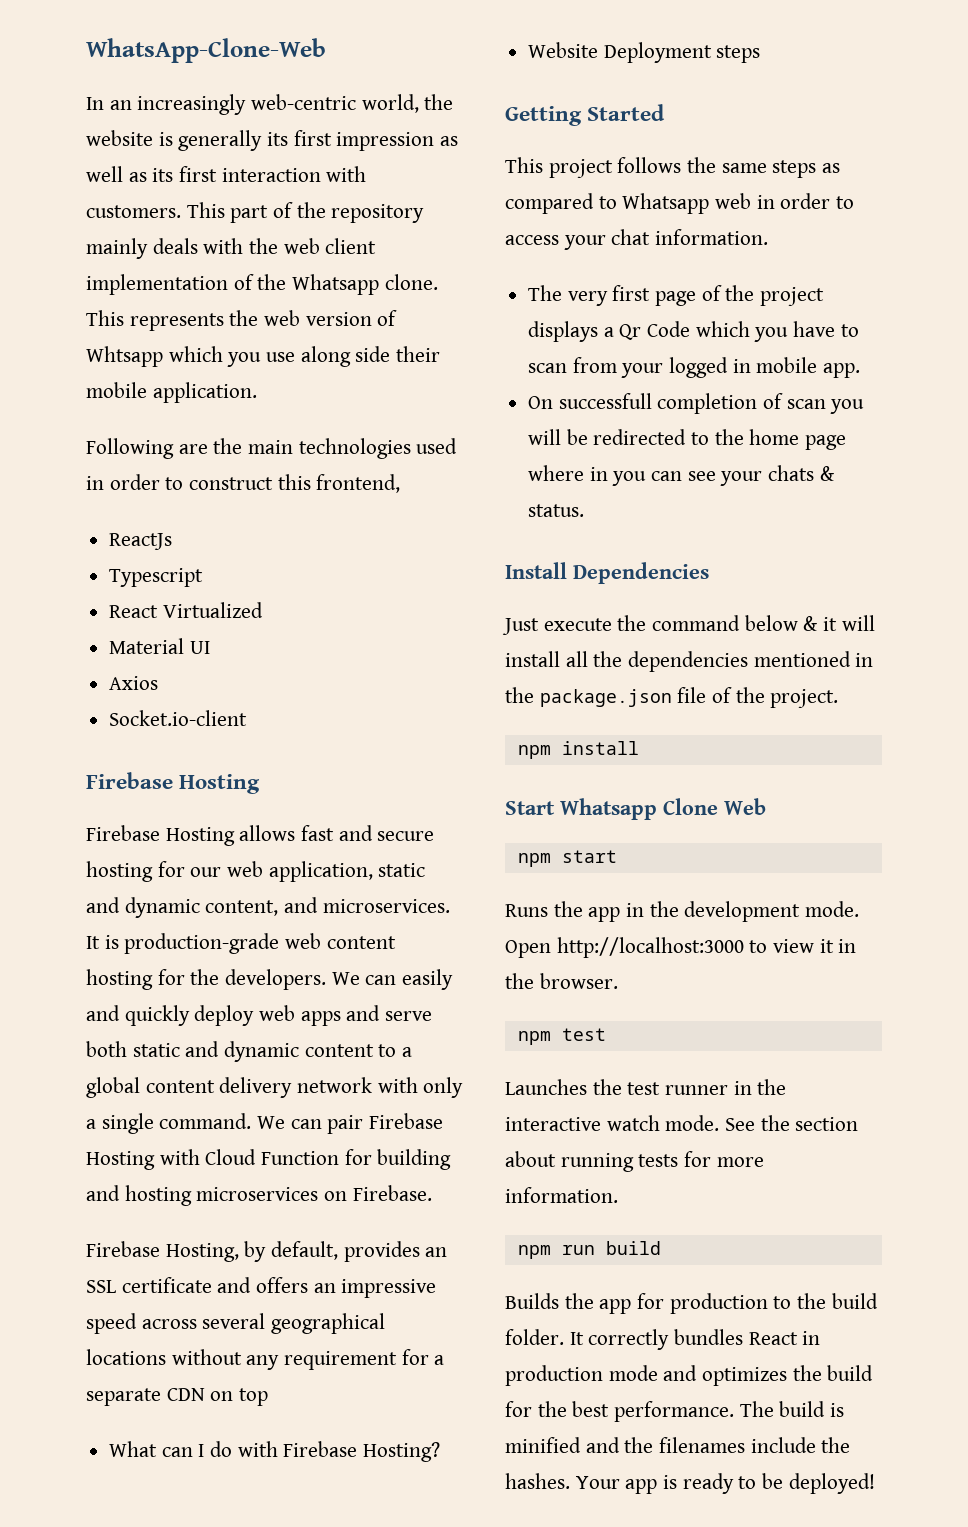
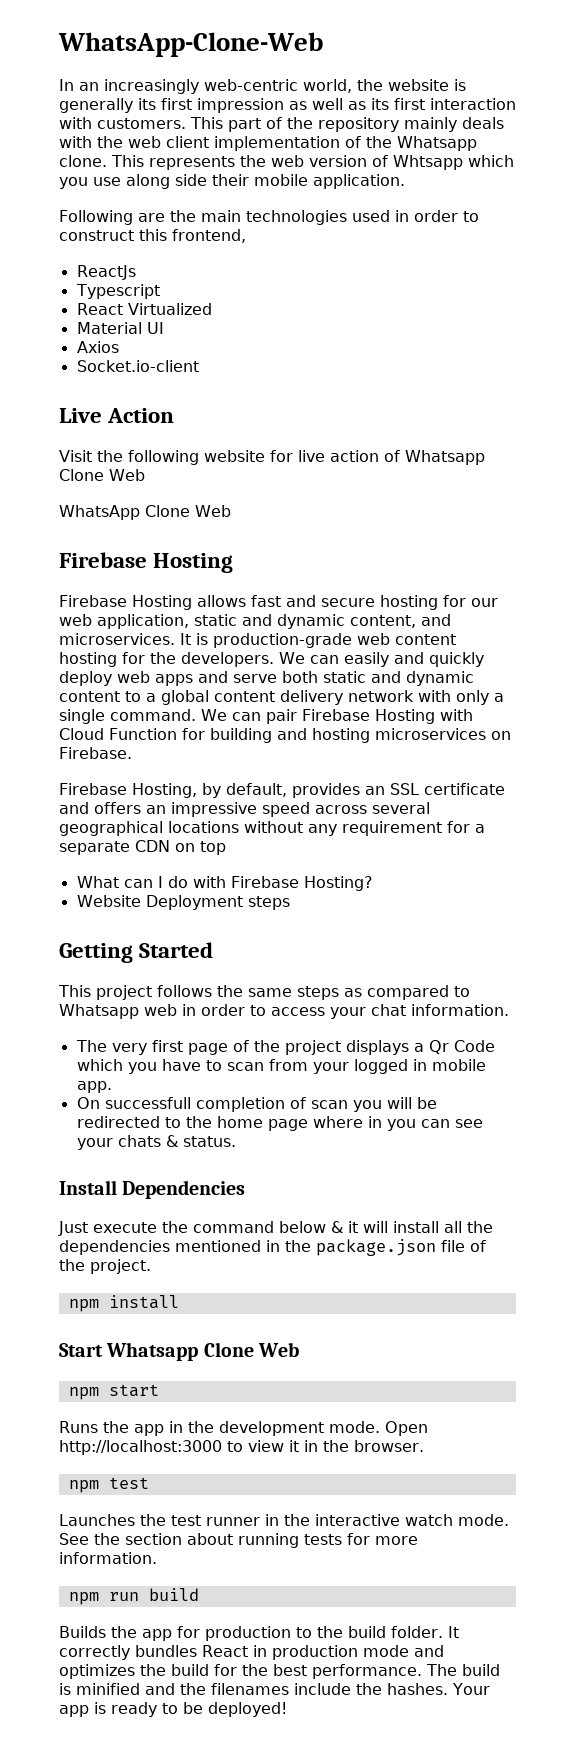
(248, 718) none -> [59,408,175,423] [59,450,485,465] [59,469,145,481] [59,505,231,520] // Live Action // Visit the following website for live action of Whatsapp Clone Web // WhatsApp Clone Web

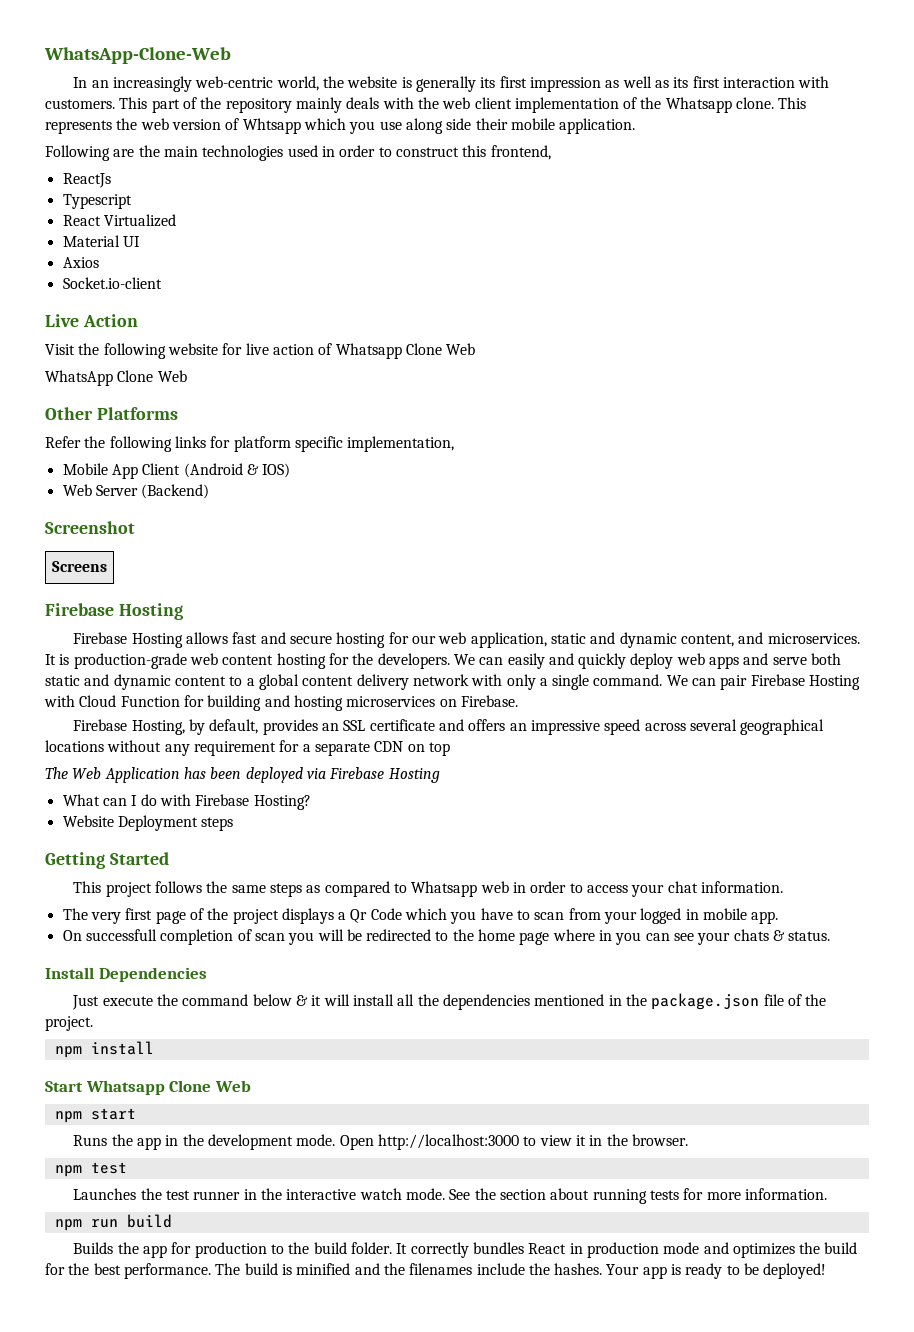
(231, 511) none -> [45,407,178,420] [45,436,455,452] [62,463,291,479] [62,484,210,499] [45,521,135,534] [52,561,107,572] // Other Platforms // Refer the following links for platform specific implementation, // Mobile App Client (Android & IOS) // Web Server (Backend) // Screenshot // Screens
(226, 848) none -> [45,767,440,783] // The Web Application has been deployed via Firebase Hosting

